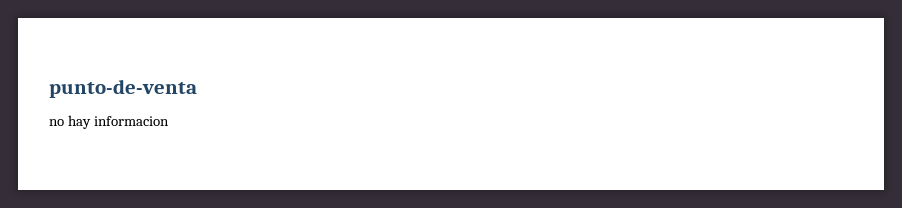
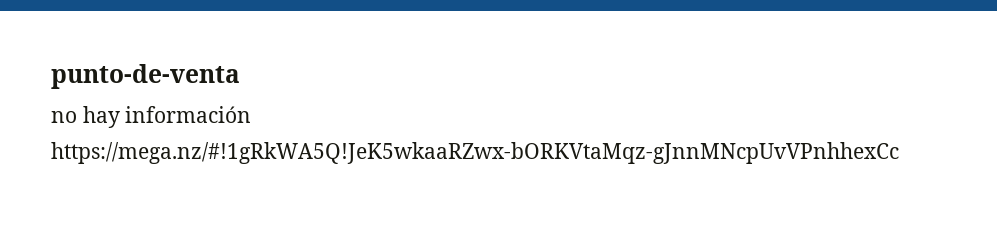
[93,116,169,126] informacion -> [125,106,252,123] [51,142,899,164] información https://mega.nz/#!1gRkWA5Q!JeK5wkaaRZwx-bORKVtaMqz-gJnnMNcpUvVPnhhexCc

